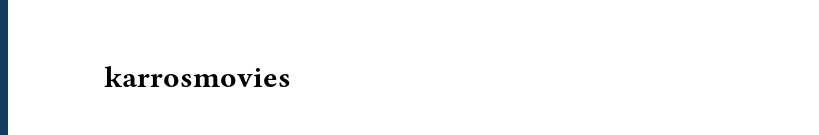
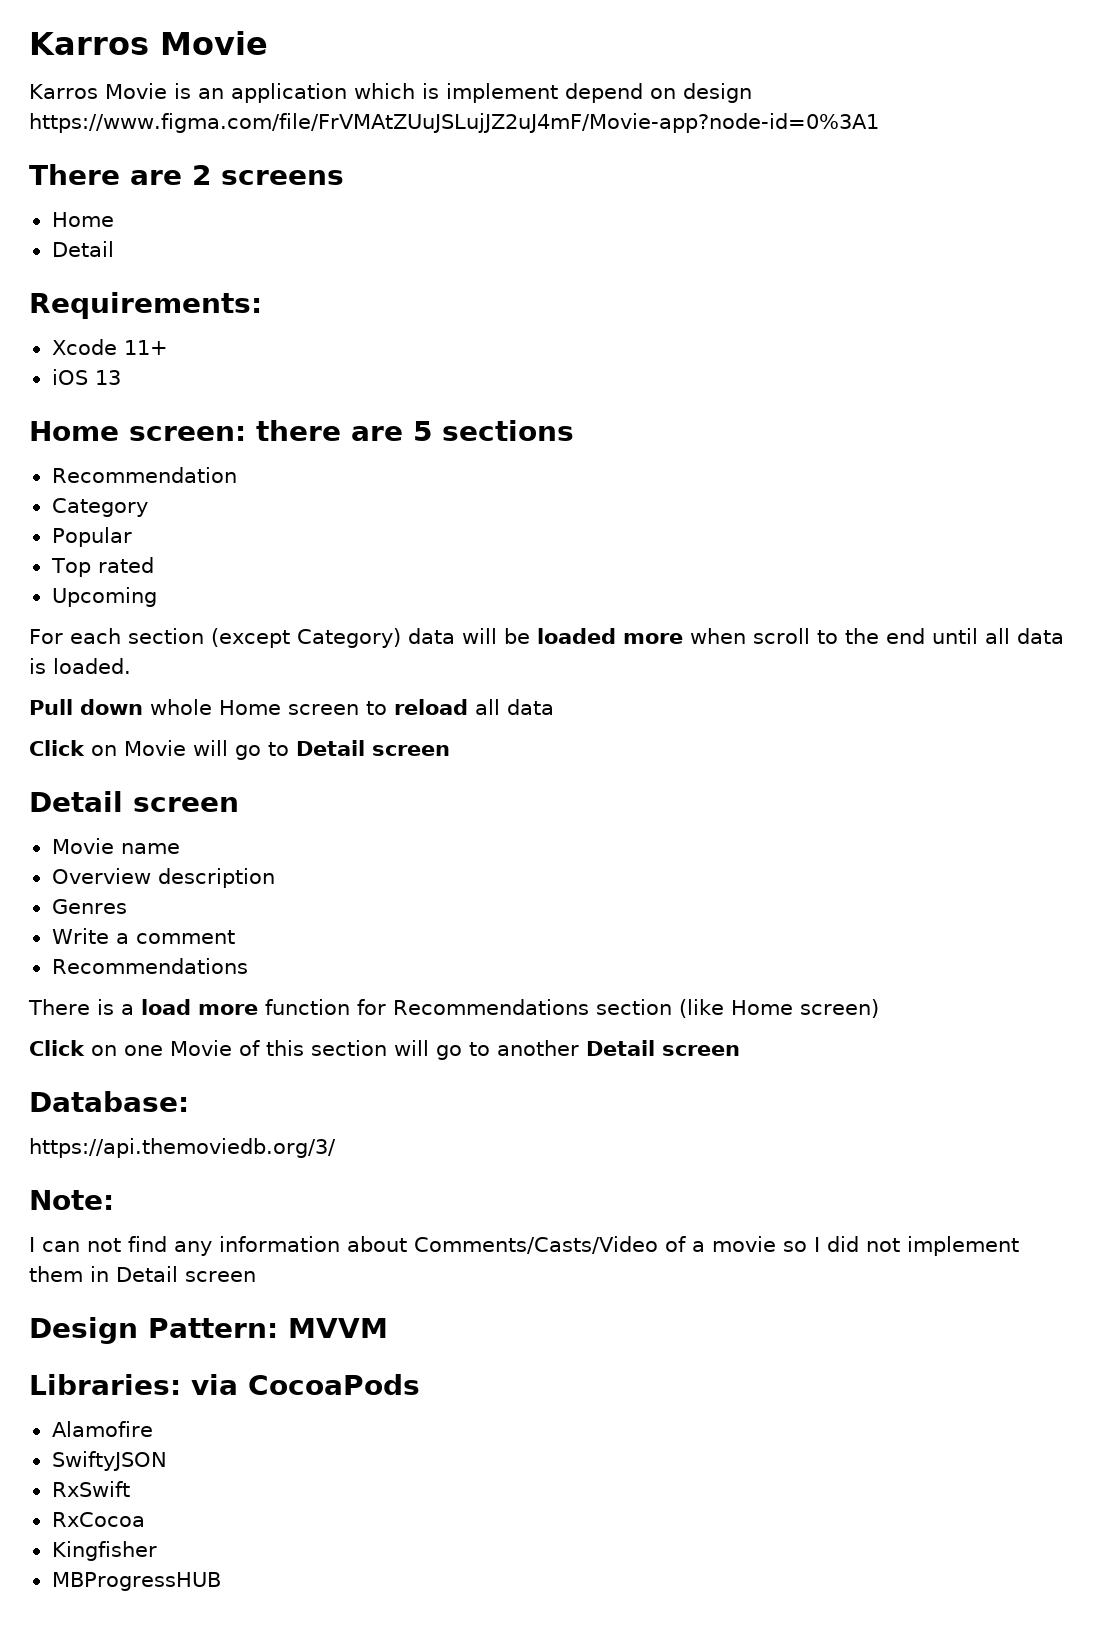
[104,66,291,87] karrosmovies -> [29,31,268,55] [29,83,752,103] [29,113,879,133] [29,164,344,185] [51,212,114,227] [51,241,114,257] [29,292,262,319] [51,339,168,355] [51,369,121,385] [29,420,574,441] [51,467,237,483] [51,498,148,517] [51,527,132,547] [50,557,154,577] [51,587,157,607] [29,628,1064,648] [29,658,131,674] [29,699,554,715] [29,740,450,760] [29,791,239,812] [51,838,180,854] [51,868,275,888] [51,899,127,914] [51,928,235,944] [51,958,248,974] [28,999,879,1018] [29,1040,740,1060] [29,1091,189,1112] [29,1138,336,1158] [29,1190,114,1210] [29,1236,1019,1256] [29,1266,256,1282] [29,1317,388,1344] [29,1374,420,1395] [51,1421,153,1437] [51,1451,167,1471] [51,1481,130,1497] [51,1512,145,1527] [51,1541,157,1561] [51,1572,221,1591] Karros Movie // Karros Movie is an application which is implement depend on design https://www.figma.com/file/FrVMAtZUuJSLujJZ2uJ4mF/Movie-app?node-id=0%3A1 // There are 2 screens // Home // Detail // Requirements: // Xcode 11+ // iOS 13 // Home screen: there are 5 sections // Recommendation // Category // Popular // Top rated // Upcoming // For each section (except Category) data will be loaded more when scroll to the end until all data is loaded. // Pull down whole Home screen to reload all data // Click on Movie will go to Detail screen // Detail screen // Movie name // Overview description // Genres // Write a comment // Recommendations // There is a load more function for Recommendations section (like Home screen) // Click on one Movie of this section will go to another Detail screen // Database: // https://api.themoviedb.org/3/ // Note: // I can not find any information about Comments/Casts/Video of a movie so I did not implement them in Detail screen // Design Pattern: MVVM // Libraries: via CocoaPods // Alamofire // SwiftyJSON // RxSwift // RxCocoa // Kingfisher // MBProgressHUB

